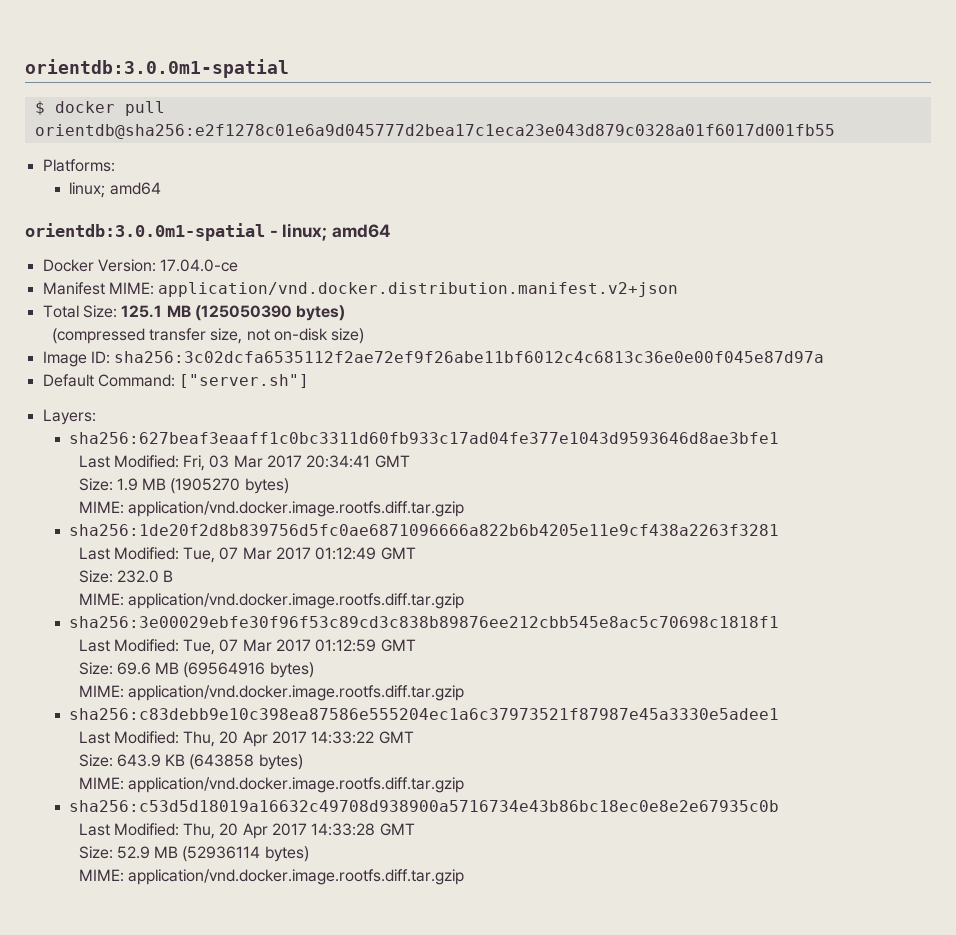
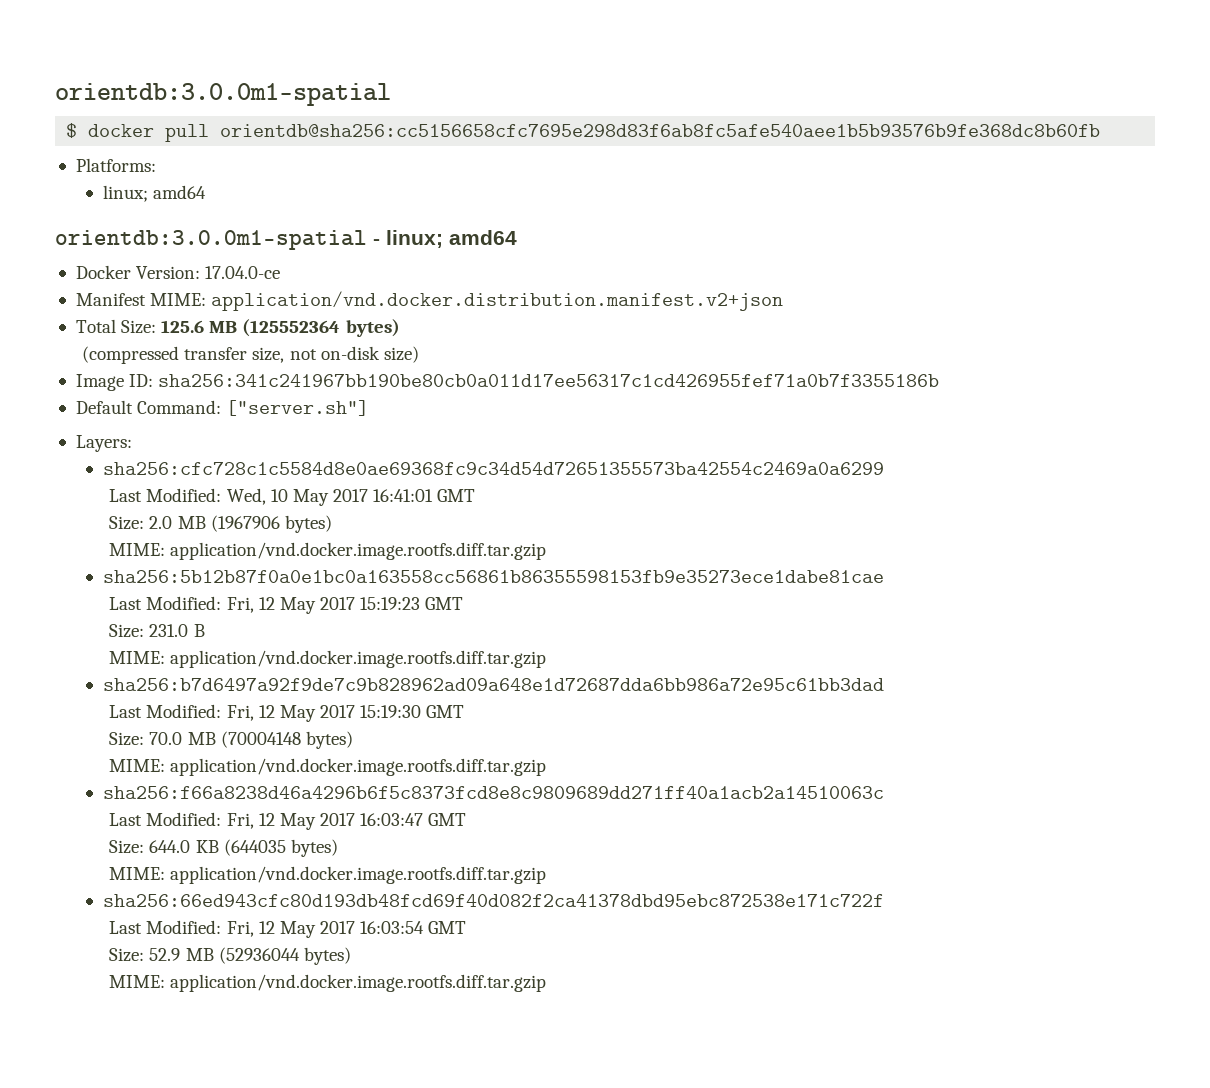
[34,124,835,139] orientdb@sha256:e2f1278c01e6a9d045777d2bea17c1eca23e043d879c0328a01f6017d001fb55 -> [220,124,1101,137] orientdb@sha256:cc5156658cfc7695e298d83f6ab8fc5afe540aee1b5b93576b9fe368dc8b60fb
[121,305,292,321] 125.1 MB (125050390 -> [161,319,341,337] 125.6 MB (125552364
[114,351,825,363] sha256:3c02dcfa6535112f2ae72ef9f26abe11bf6012c4c6813c36e0e00f045e87d97a -> [158,374,940,387] sha256:341c241967bb190be80cb0a011d17ee56317c1cd426955fef71a0b7f3355186b
[69,432,780,444] [78,455,410,471] [78,478,289,494] [78,501,464,517] [69,524,780,536] [78,547,416,563] [78,570,159,583] sha256:627beaf3eaaff1c0bc3311d60fb933c17ad04fe377e1043d9593646d8ae3bfe1 // Last Modified: Fri, 03 Mar 2017 20:34:41 GMT // Size: 1.9 MB (1905270 bytes) // MIME: application/vnd.docker.image.rootfs.diff.tar.gzip // sha256:1de20f2d8b839756d5fc0ae6871096666a822b6b4205e11e9cf438a2263f3281 // Last Modified: Tue, 07 Mar 2017 01:12:49 GMT // Size: 232.0 -> [103,462,885,475] [109,488,476,506] [109,515,332,533] [109,542,547,560] [103,570,885,583] [109,596,464,614] [109,624,189,638] sha256:cfc728c1c5584d8e0ae69368fc9c34d54d72651355573ba42554c2469a0a6299 // Last Modified: Wed, 10 May 2017 16:41:01 GMT // Size: 2.0 MB (1967906 bytes) // MIME: application/vnd.docker.image.rootfs.diff.tar.gzip // sha256:5b12b87f0a0e1bc0a163558cc56861b86355598153fb9e35273ece1dabe81cae // Last Modified: Fri, 12 May 2017 15:19:23 GMT // Size: 231.0
[69,616,780,628] [78,639,416,655] [78,662,314,678] [78,685,464,701] [69,708,780,720] [78,731,414,747] [78,754,303,770] [78,777,464,793] [69,800,780,812] [78,823,376,839] sha256:3e00029ebfe30f96f53c89cd3c838b89876ee212cbb545e8ac5c70698c1818f1 // Last Modified: Tue, 07 Mar 2017 01:12:59 GMT // Size: 69.6 MB (69564916 bytes) // MIME: application/vnd.docker.image.rootfs.diff.tar.gzip // sha256:c83debb9e10c398ea87586e555204ec1a6c37973521f87987e45a3330e5adee1 // Last Modified: Thu, 20 Apr 2017 14:33:22 GMT // Size: 643.9 KB (643858 bytes) // MIME: application/vnd.docker.image.rootfs.diff.tar.gzip // sha256:c53d5d18019a16632c49708d938900a5716734e43b86bc18ec0e8e2e67935c0b // Last Modified: Thu, 20 Apr 2017 14:33:28 -> [103,678,885,691] [109,704,465,722] [109,731,353,749] [109,758,547,776] [103,786,885,799] [109,812,467,830] [109,839,338,857] [109,866,547,884] [103,894,885,907] [109,920,425,938] sha256:b7d6497a92f9de7c9b828962ad09a648e1d72687dda6bb986a72e95c61bb3dad // Last Modified: Fri, 12 May 2017 15:19:30 GMT // Size: 70.0 MB (70004148 bytes) // MIME: application/vnd.docker.image.rootfs.diff.tar.gzip // sha256:f66a8238d46a4296b6f5c8373fcd8e8c9809689dd271ff40a1acb2a14510063c // Last Modified: Fri, 12 May 2017 16:03:47 GMT // Size: 644.0 KB (644035 bytes) // MIME: application/vnd.docker.image.rootfs.diff.tar.gzip // sha256:66ed943cfc80d193db48fcd69f40d082f2ca41378dbd95ebc872538e171c722f // Last Modified: Fri, 12 May 2017 16:03:54
[182,846,261,862] (52936114 -> [218,947,300,964] (52936044

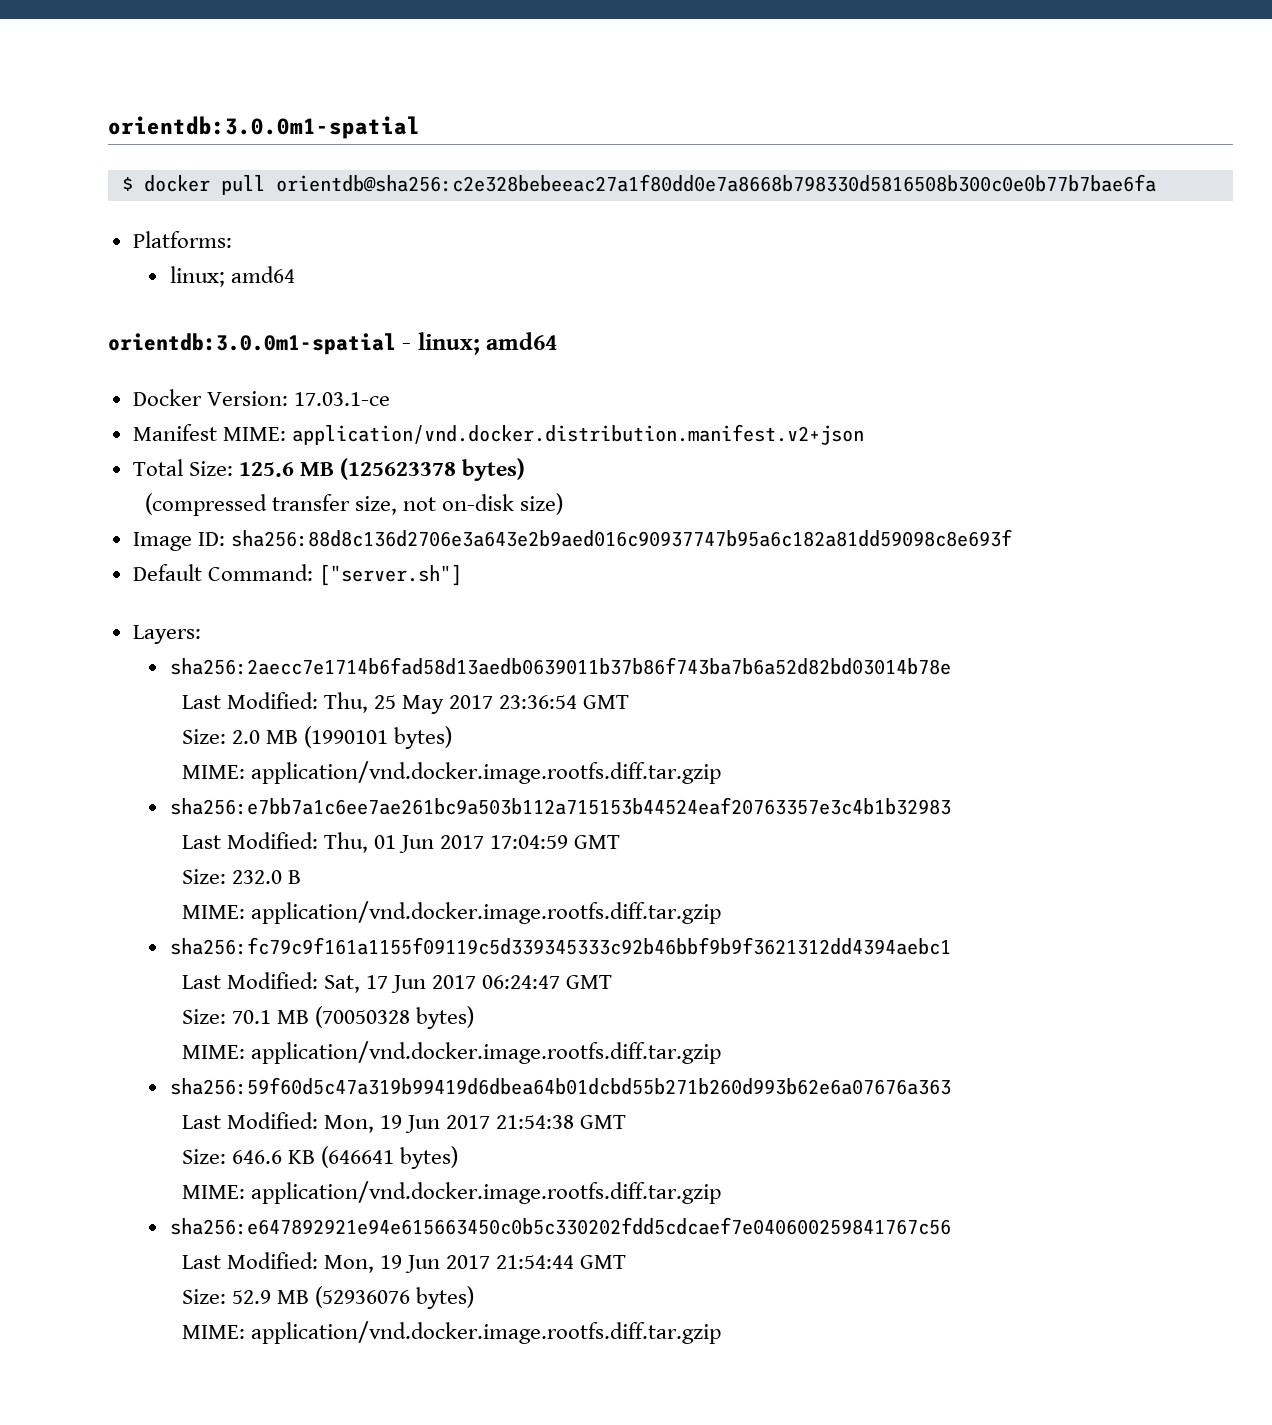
[220,124,1101,137] orientdb@sha256:cc5156658cfc7695e298d83f6ab8fc5afe540aee1b5b93576b9fe368dc8b60fb -> [275,174,1156,192] orientdb@sha256:c2e328bebeeac27a1f80dd0e7a8668b798330d5816508b300c0e0b77b7bae6fa
[205,266,281,279] 17.04.0-ce -> [293,392,390,406] 17.03.1-ce
[242,319,341,337] (125552364 -> [340,458,457,480] (125623378
[158,374,940,387] sha256:341c241967bb190be80cb0a011d17ee56317c1cd426955fef71a0b7f3355186b -> [230,529,1012,547] sha256:88d8c136d2706e3a643e2b9aed016c90937747b95a6c182a81dd59098c8e693f
[103,462,885,475] [109,488,434,506] sha256:cfc728c1c5584d8e0ae69368fc9c34d54d72651355573ba42554c2469a0a6299 // Last Modified: Wed, 10 May 2017 16:41:01 -> [169,657,951,675] [181,692,578,714] sha256:2aecc7e1714b6fad58d13aedb0639011b37b86f743ba7b6a52d82bd03014b78e // Last Modified: Thu, 25 May 2017 23:36:54
[210,515,332,533] [109,542,547,560] [103,570,885,583] [109,596,464,614] [109,624,189,638] (1967906 bytes) // MIME: application/vnd.docker.image.rootfs.diff.tar.gzip // sha256:5b12b87f0a0e1bc0a163558cc56861b86355598153fb9e35273ece1dabe81cae // Last Modified: Fri, 12 May 2017 15:19:23 GMT // Size: 231.0 -> [304,726,453,749] [181,761,721,784] [169,797,951,815] [181,832,621,853] [181,869,282,884] (1990101 bytes) // MIME: application/vnd.docker.image.rootfs.diff.tar.gzip // sha256:e7bb7a1c6ee7ae261bc9a503b112a715153b44524eaf20763357e3c4b1b32983 // Last Modified: Thu, 01 Jun 2017 17:04:59 GMT // Size: 232.0
[103,678,885,691] [109,704,465,722] [109,731,353,749] [109,758,547,776] [103,786,885,799] [109,812,467,830] [109,839,338,857] [109,866,547,884] [103,894,885,907] [109,920,425,938] sha256:b7d6497a92f9de7c9b828962ad09a648e1d72687dda6bb986a72e95c61bb3dad // Last Modified: Fri, 12 May 2017 15:19:30 GMT // Size: 70.0 MB (70004148 bytes) // MIME: application/vnd.docker.image.rootfs.diff.tar.gzip // sha256:f66a8238d46a4296b6f5c8373fcd8e8c9809689dd271ff40a1acb2a14510063c // Last Modified: Fri, 12 May 2017 16:03:47 GMT // Size: 644.0 KB (644035 bytes) // MIME: application/vnd.docker.image.rootfs.diff.tar.gzip // sha256:66ed943cfc80d193db48fcd69f40d082f2ca41378dbd95ebc872538e171c722f // Last Modified: Fri, 12 May 2017 16:03:54 -> [169,937,951,955] [181,972,613,993] [181,1006,475,1029] [181,1041,721,1064] [169,1077,951,1095] [181,1112,627,1133] [181,1146,459,1169] [181,1181,721,1204] [169,1217,951,1235] [181,1252,575,1273] sha256:fc79c9f161a1155f09119c5d339345333c92b46bbf9b9f3621312dd4394aebc1 // Last Modified: Sat, 17 Jun 2017 06:24:47 GMT // Size: 70.1 MB (70050328 bytes) // MIME: application/vnd.docker.image.rootfs.diff.tar.gzip // sha256:59f60d5c47a319b99419d6dbea64b01dcbd55b271b260d993b62e6a07676a363 // Last Modified: Mon, 19 Jun 2017 21:54:38 GMT // Size: 646.6 KB (646641 bytes) // MIME: application/vnd.docker.image.rootfs.diff.tar.gzip // sha256:e647892921e94e615663450c0b5c330202fdd5cdcaef7e040600259841767c56 // Last Modified: Mon, 19 Jun 2017 21:54:44
[218,947,300,964] (52936044 -> [315,1286,411,1308] (52936076

